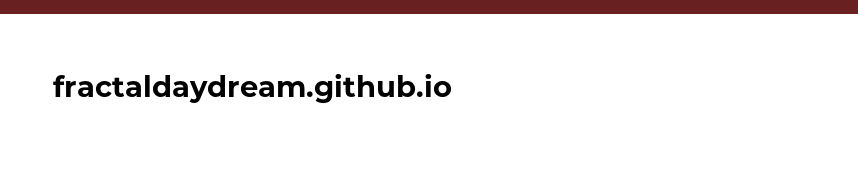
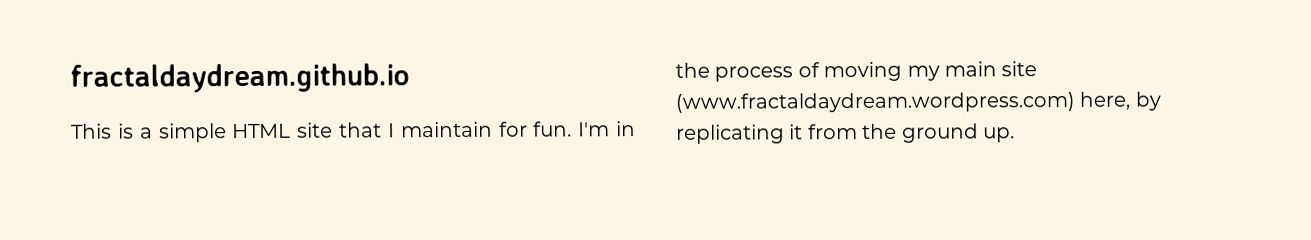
(452, 88) none -> [71,121,636,143] [675,61,1038,82] [675,91,1161,113] [676,123,1015,144] // This is a simple HTML site that I maintain for fun. I'm in the process of moving my main site (www.fractaldaydream.wordpress.com) here, by replicating it from the ground up.

